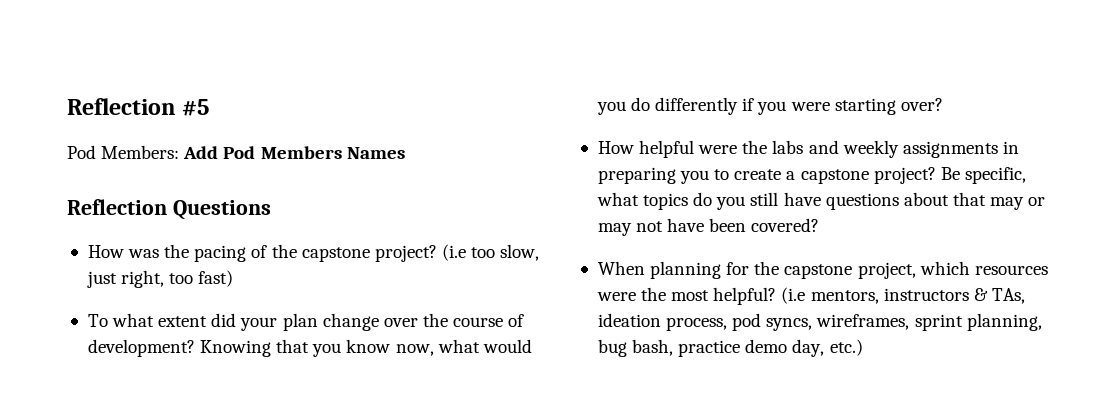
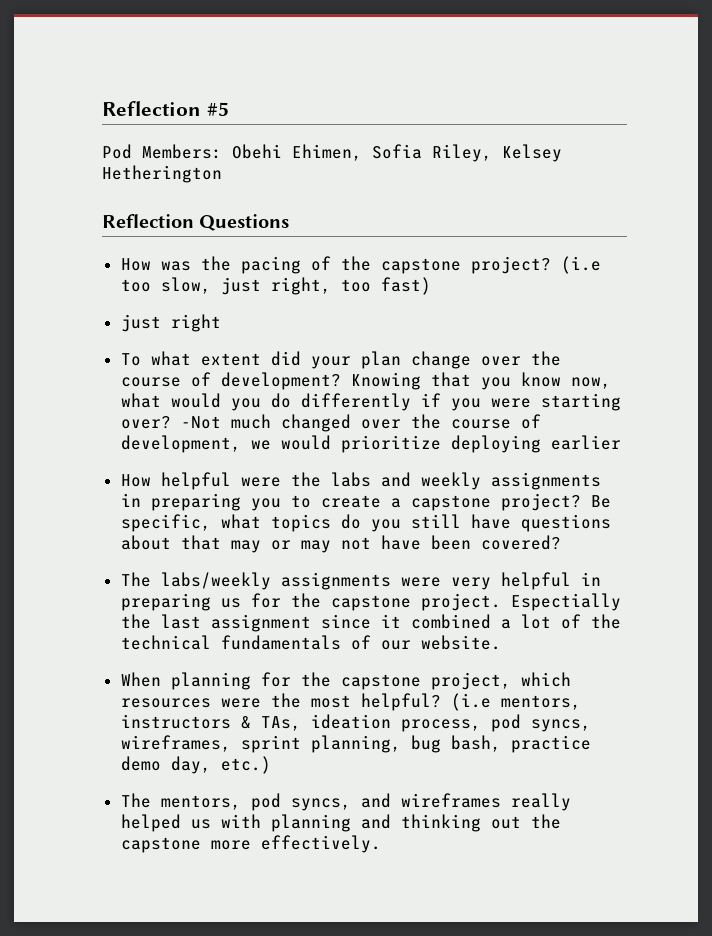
[183,146,405,159] Add Pod Members Names -> [232,144,562,162] [102,165,222,183] Obehi Ehimen, Sofia Riley, Kelsey Hetherington
(234, 278) none -> [120,314,221,332] // just right
(943, 104) none -> [180,414,541,432] [120,435,621,453] -Not much changed over the course of development, we would prioritize deploying earlier
(820, 225) none -> [120,572,601,590] [120,593,621,611] [120,614,621,632] [120,635,501,650] // The labs/weekly assignments were very helpful in preparing us for the capstone project. Espectially the last assignment since it combined a lot of the technical fundamentals of our website.
(863, 347) none -> [120,793,571,811] [120,814,561,832] [120,835,381,853] // The mentors, pod syncs, and wireframes really helped us with planning and thinking out the capstone more effectively.

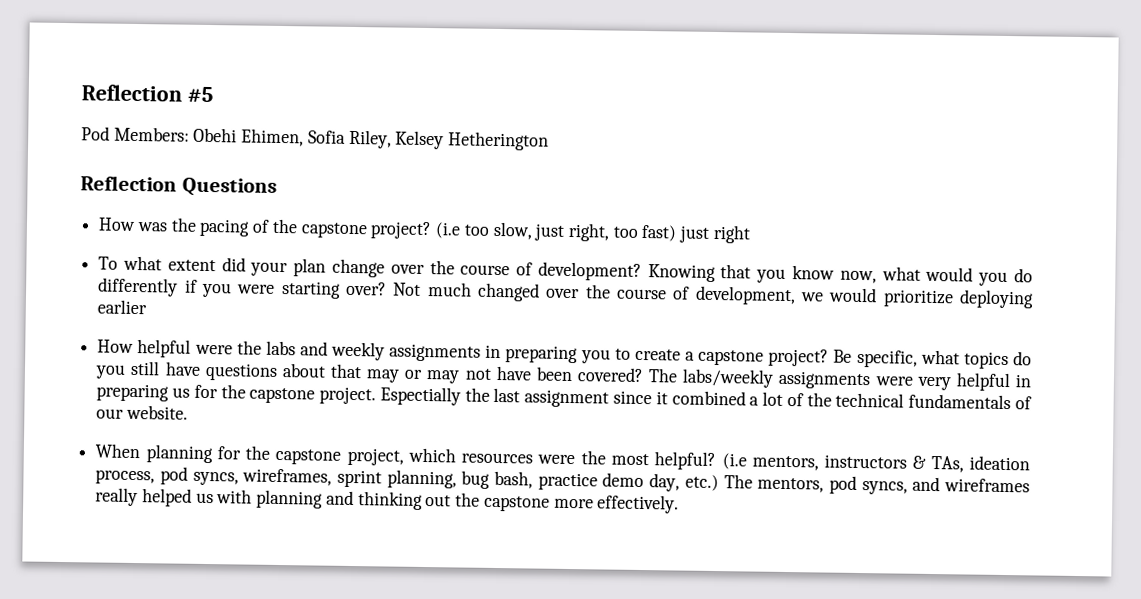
(431, 286) // -> (678, 233) none
[180,416,221,429] -Not -> [393,282,422,296] Not
(561, 542) // -> (644, 375) none
(271, 765) // -> (719, 483) none

